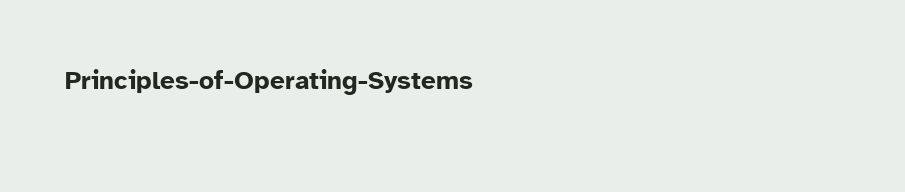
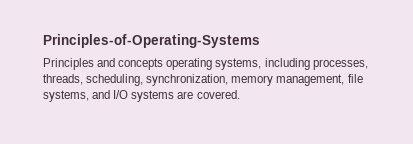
(473, 82) none -> [43,58,368,70] [43,74,363,86] [43,90,240,102] // Principles and concepts operating systems, including processes, threads, scheduling, synchronization, memory management, file systems, and I/O systems are covered.

